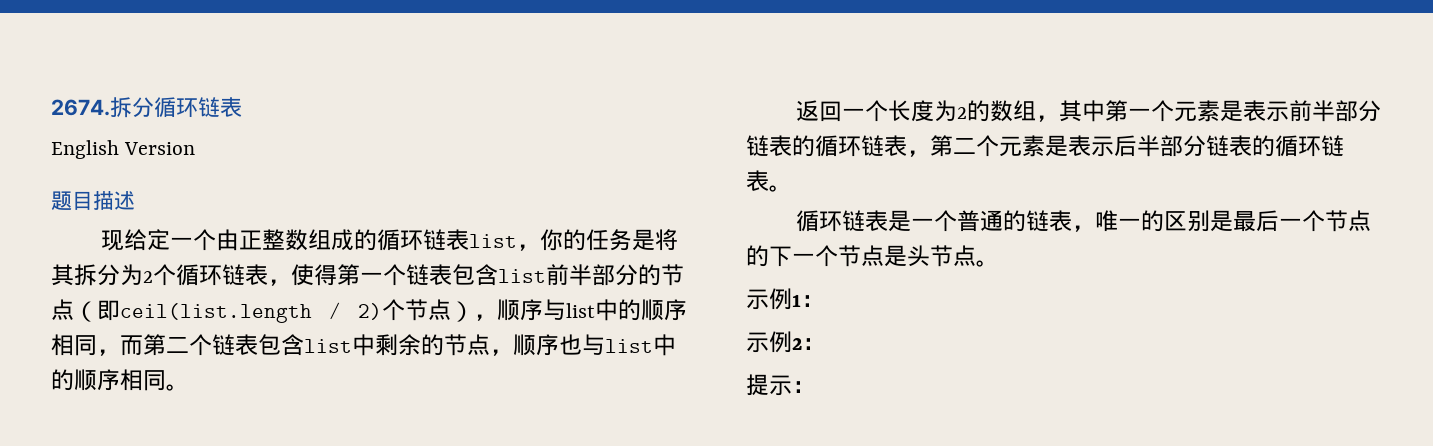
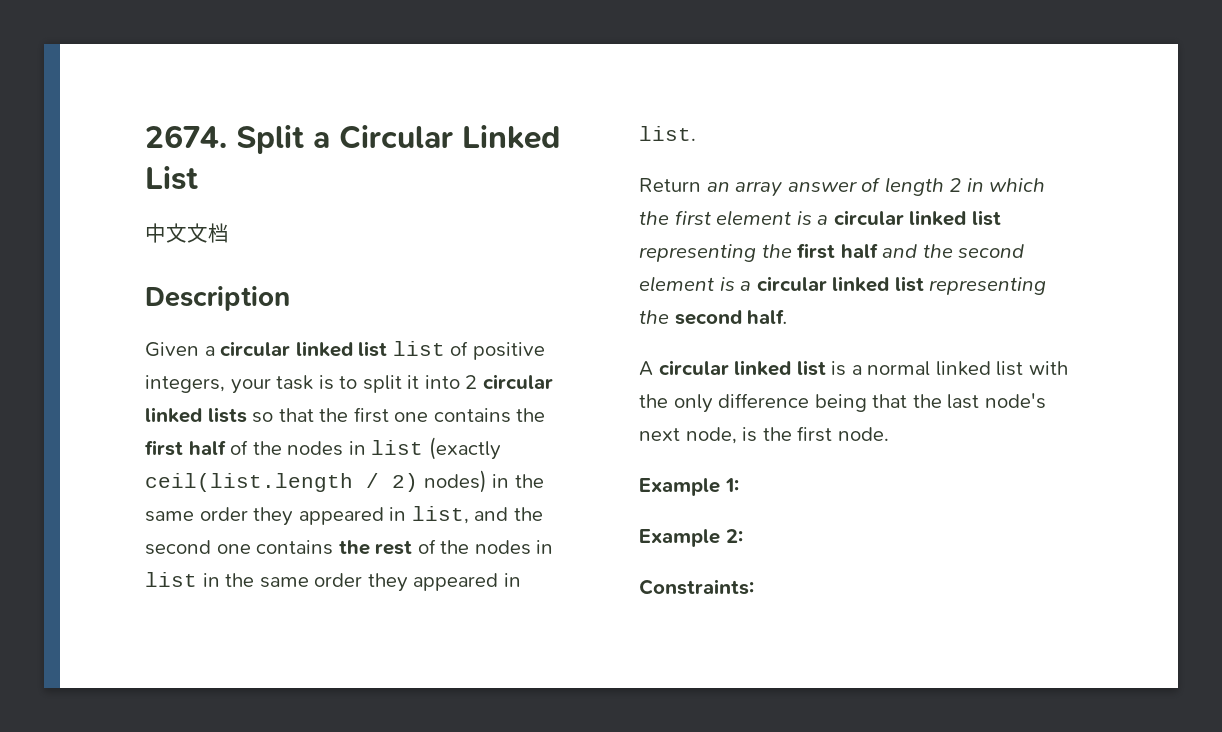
[110,97,242,118] [51,140,196,159] [51,191,135,211] [100,229,678,251] [51,264,684,286] [51,299,687,323] [51,334,676,356] [51,369,189,391] [795,100,1381,122] [746,135,1344,157] [746,170,792,192] [795,210,1371,232] [746,245,999,267] [746,288,824,310] [746,331,825,353] [746,374,815,396] 拆分循环链表 // English Version // 题目描述 // 现给定一个由正整数组成的循环链表list，你的任务是将其拆分为2个循环链表，使得第一个链表包含list前半部分的节点（即ceil(list.length / 2)个节点），顺序与list中的顺序相同，而第二个链表包含list中剩余的节点，顺序也与list中的顺序相同。 // 返回一个长度为2的数组，其中第一个元素是表示前半部分链表的循环链表，第二个元素是表示后半部分链表的循环链表。 // 循环链表是一个普通的链表，唯一的区别是最后一个节点的下一个节点是头节点。 // 示例1： // 示例2： // 提示： -> [236,125,560,154] [145,166,198,190] [145,223,229,243] [145,286,290,311] [145,341,545,360] [145,374,553,394] [145,407,546,423] [145,437,501,460] [145,470,544,493] [145,506,543,526] [145,539,554,555] [145,572,521,592] [639,126,696,141] [639,177,1046,197] [639,210,1001,226] [639,243,1025,262] [639,276,1047,295] [639,309,789,325] [639,360,1068,376] [639,393,1046,413] [639,426,889,444] [639,478,739,496] [639,529,743,547] [639,579,754,595] Split a Circular Linked List // 中文文档 // Description // Given a circular linked list list of positive integers, your task is to split it into 2 circular linked lists so that the first one contains the first half of the nodes in list (exactly ceil(list.length / 2) nodes) in the same order they appeared in list, and the second one contains the rest of the nodes in list in the same order they appeared in list. // Return an array answer of length 2 in which the first element is a circular linked list representing the first half and the second element is a circular linked list representing the second half. // A circular linked list is a normal linked list with the only difference being that the last node's next node, is the first node. // Example 1: // Example 2: // Constraints:

